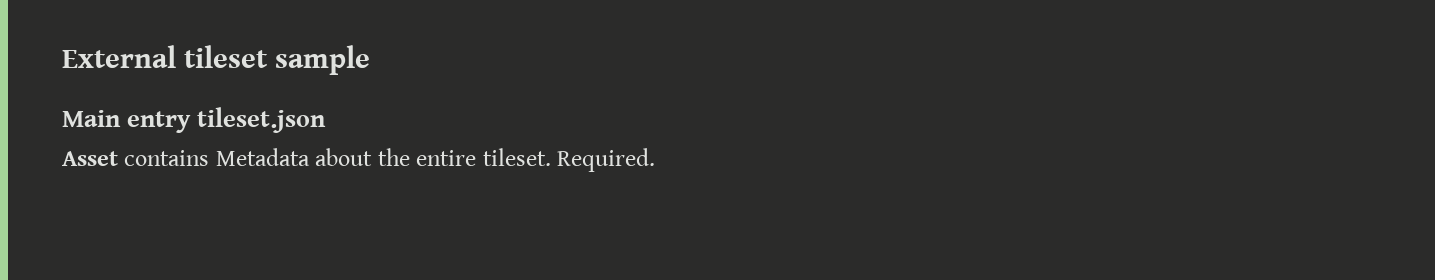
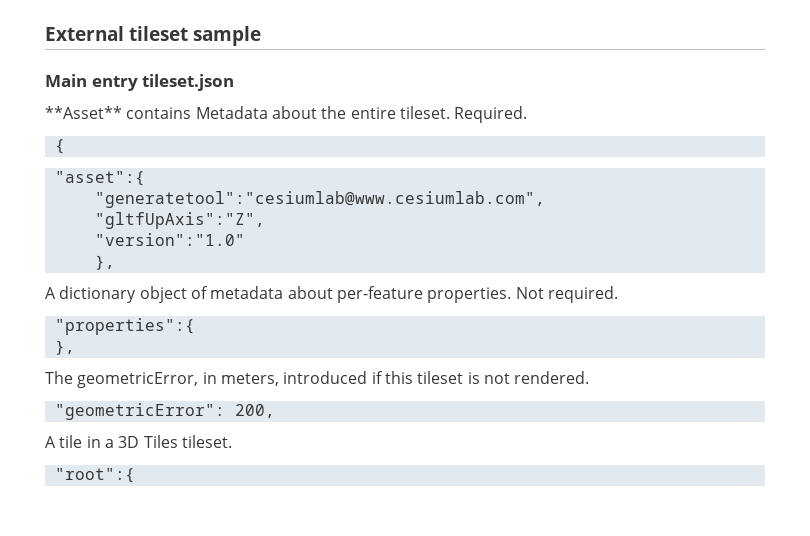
[62,151,118,166] Asset -> [45,106,122,119] **Asset**
(656, 160) none -> [54,139,65,154] [54,171,145,186] [94,191,545,208] [94,212,265,229] [94,233,245,246] [94,255,115,270] [45,286,618,303] [54,318,195,335] [54,340,75,355] [45,371,590,388] [54,403,275,420] [45,435,232,448] [54,468,135,483] // { // "asset":{ // "generatetool":"cesiumlab@www.cesiumlab.com", // "gltfUpAxis":"Z", // "version":"1.0" // }, // A dictionary object of metadata about per-feature properties. Not required. // "properties":{ // }, // The geometricError, in meters, introduced if this tileset is not rendered. // "geometricError": 200, // A tile in a 3D Tiles tileset. // "root":{

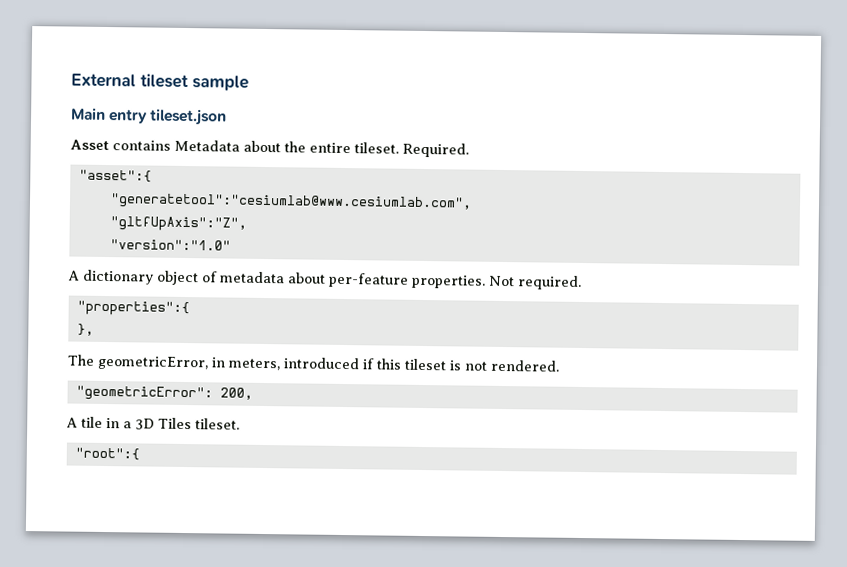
[45,106,122,119] **Asset** -> [70,139,109,151] Asset
[54,139,65,154] // { -> (469, 150) none
[94,255,115,270] // }, -> (231, 245) none

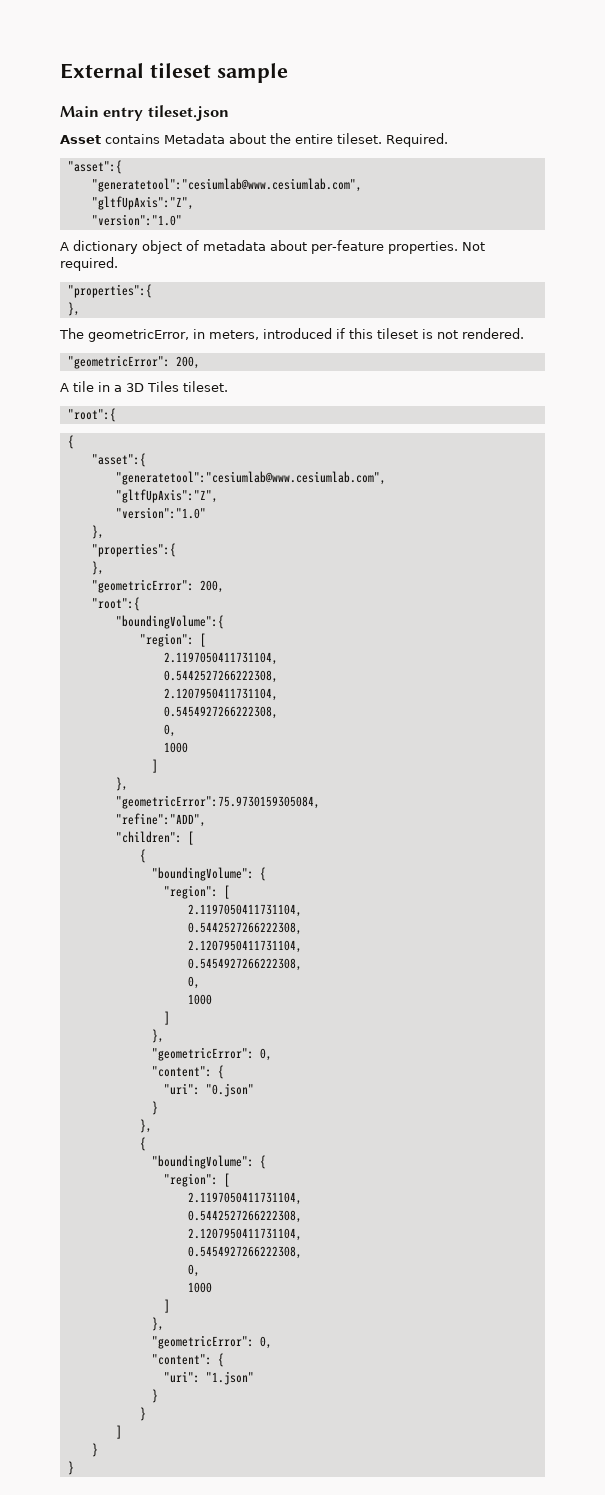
(140, 454) none -> [67,435,74,449] [91,453,146,467] [115,471,386,485] [115,489,218,503] [115,507,206,519] [91,525,104,539] [91,543,176,557] [91,561,104,575] [91,579,224,593] [91,597,140,611] [115,615,224,629] [139,633,206,647] [163,652,278,665] [163,670,278,683] [163,688,278,701] [163,706,278,719] [163,724,176,737] [163,742,188,753] [151,759,158,773] [115,777,128,791] [115,795,320,809] [115,813,206,827] [115,831,194,845] [139,849,146,863] [151,867,266,881] [163,885,230,899] [187,904,302,917] [187,922,302,935] [187,940,302,953] [187,958,302,971] [187,976,200,989] [187,994,212,1005] [163,1011,170,1025] [151,1029,164,1043] [151,1047,272,1061] [151,1065,224,1079] [163,1083,254,1097] [151,1101,158,1115] [139,1119,152,1133] [139,1137,146,1151] [151,1155,266,1169] [163,1173,230,1187] [187,1192,302,1205] [187,1210,302,1223] [187,1228,302,1241] [187,1246,302,1259] [187,1264,200,1277] [187,1282,212,1293] [163,1299,170,1313] [151,1317,164,1331] [151,1335,272,1349] [151,1353,224,1367] [163,1371,254,1385] [151,1389,158,1403] [139,1407,146,1421] [115,1425,122,1439] [91,1443,98,1457] [67,1461,74,1475] // { // "asset":{ // "generatetool":"cesiumlab@www.cesiumlab.com", // "gltfUpAxis":"Z", // "version":"1.0" // }, // "properties":{ // }, // "geometricError": 200, // "root":{ // "boundingVolume":{ // "region": [ // 2.1197050411731104, // 0.5442527266222308, // 2.1207950411731104, // 0.5454927266222308, // 0, // 1000 // ] // }, // "geometricError":75.9730159305084, // "refine":"ADD", // "children": [ // { // "boundingVolume": { // "region": [ // 2.1197050411731104, // 0.5442527266222308, // 2.1207950411731104, // 0.5454927266222308, // 0, // 1000 // ] // }, // "geometricError": 0, // "content": { // "uri": "0.json" // } // }, // { // "boundingVolume": { // "region": [ // 2.1197050411731104, // 0.5442527266222308, // 2.1207950411731104, // 0.5454927266222308, // 0, // 1000 // ] // }, // "geometricError": 0, // "content": { // "uri": "1.json" // } // } // ] // } // }

